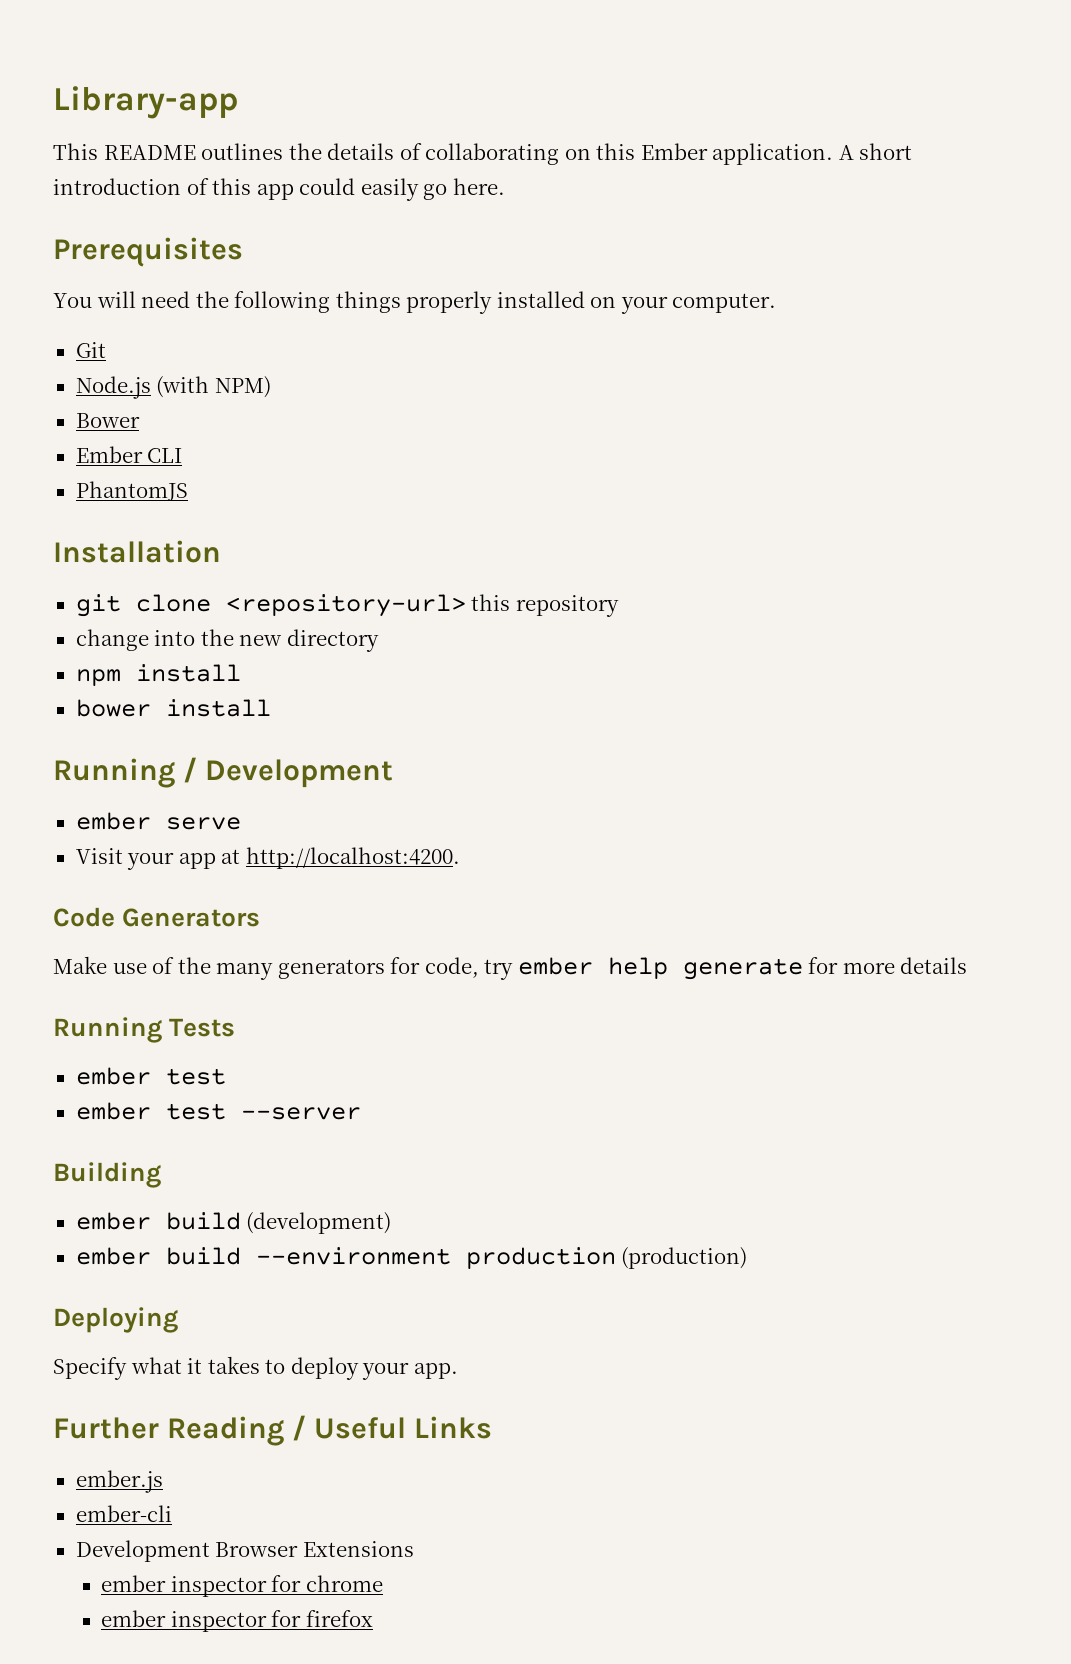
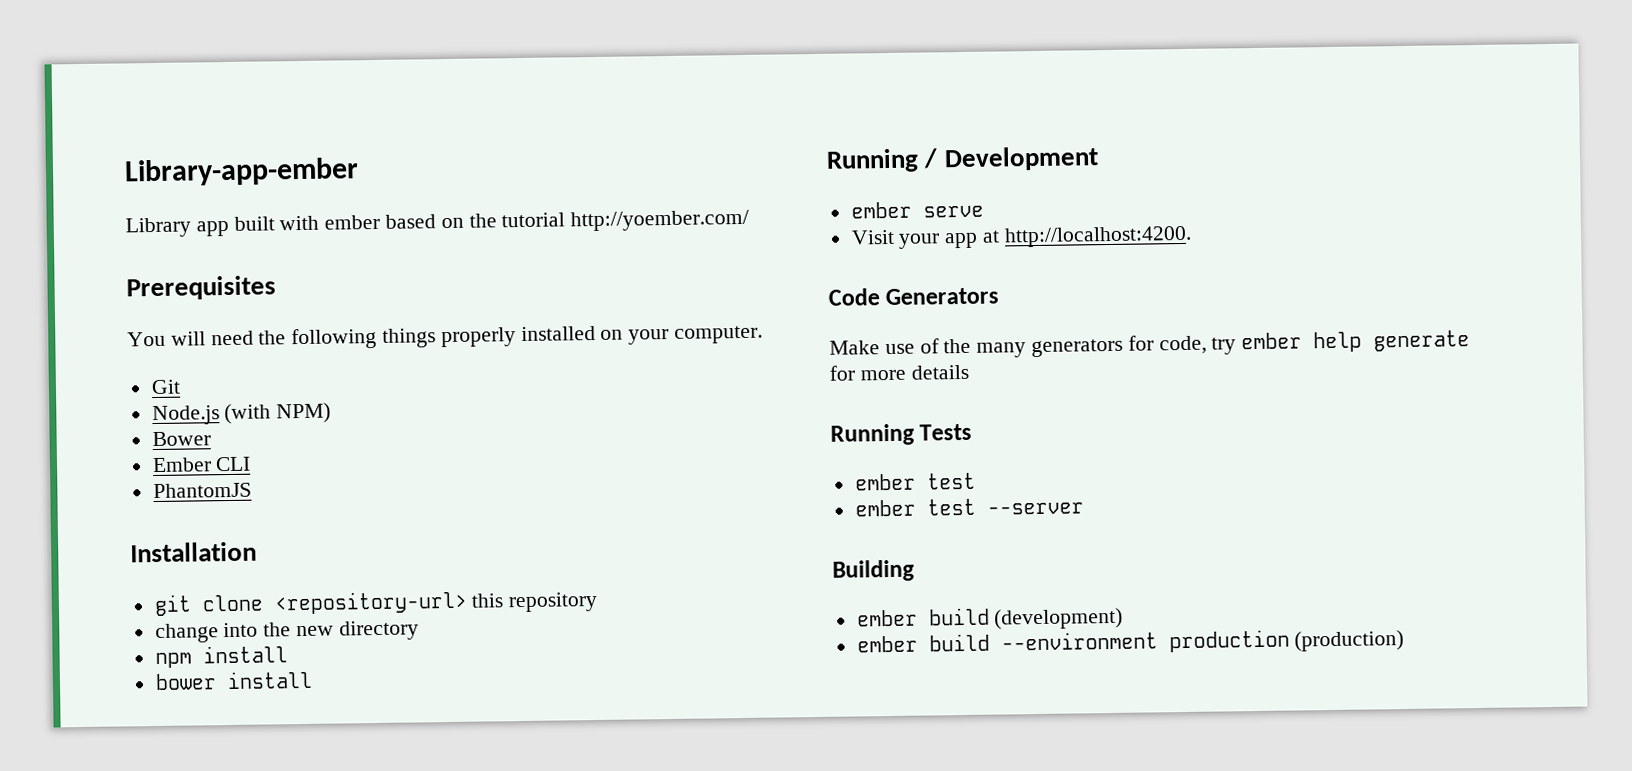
[53,86,238,119] [53,143,913,165] [53,178,505,201] Library-app // This README outlines the details of collaborating on this Ember application. A short introduction of this app could easily go here. -> [124,157,359,187] [125,209,750,238] Library-app-ember // Library app built with ember based on the tutorial http://yoember.com/
[53,1307,178,1333] [53,1356,458,1380] [53,1415,493,1446] [75,1470,163,1493] [75,1505,172,1522] [75,1540,414,1562] [101,1575,383,1597] [101,1610,373,1632] // Deploying // Specify what it takes to deploy your app. // Further Reading / Useful Links // ember.js // ember-cli // Development Browser Extensions // ember inspector for chrome // ember inspector for firefox -> (1405, 641) none

